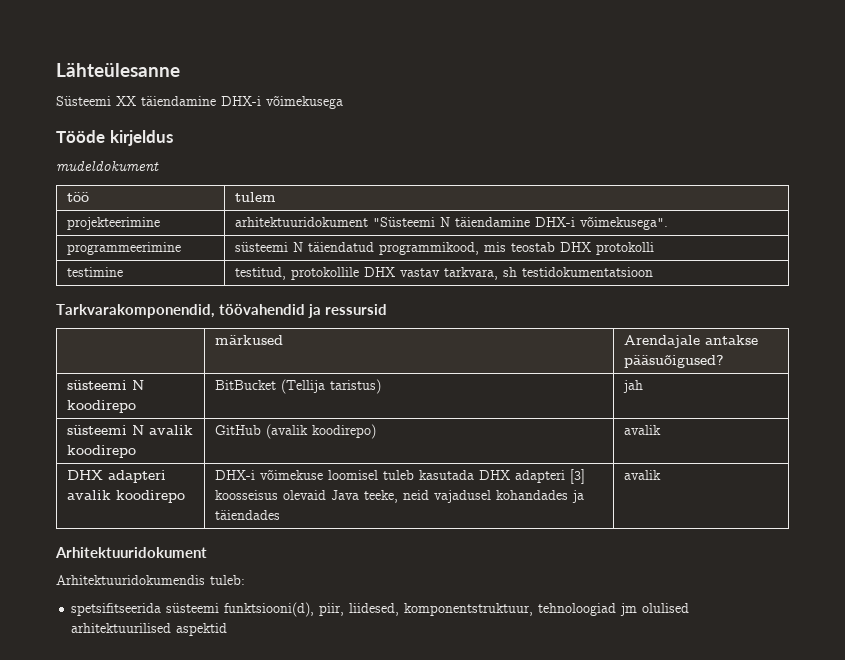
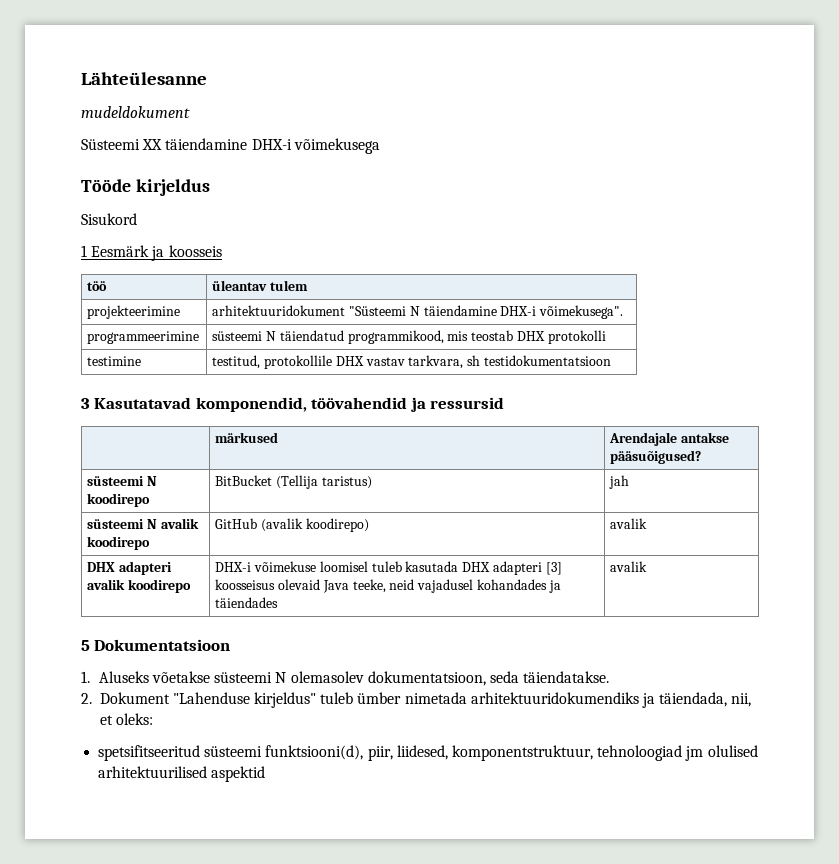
(180, 70) none -> [81,106,190,118] // mudeldokument
[56,161,159,171] mudeldokument -> [81,213,137,225] [81,245,222,261] Sisukord // 1 Eesmärk ja koosseis
(89, 197) none -> [212,280,268,291] üleantav
[56,304,215,318] Tarkvarakomponendid, -> [81,397,307,412] 3 Kasutatavad komponendid,
[55,547,207,558] [56,575,245,585] [71,603,162,616] Arhitektuuridokument // Arhitektuuridokumendis tuleb: // spetsifitseerida -> [81,639,231,651] [81,671,610,686] [81,692,752,708] [99,713,153,725] [98,745,201,761] 5 Dokumentatsioon // 1. Aluseks võetakse süsteemi N olemasolev dokumentatsioon, seda täiendatakse. // 2. Dokument "Lahenduse kirjeldus" tuleb ümber nimetada arhitektuuridokumendiks ja täiendada, nii, et oleks: // spetsifitseeritud

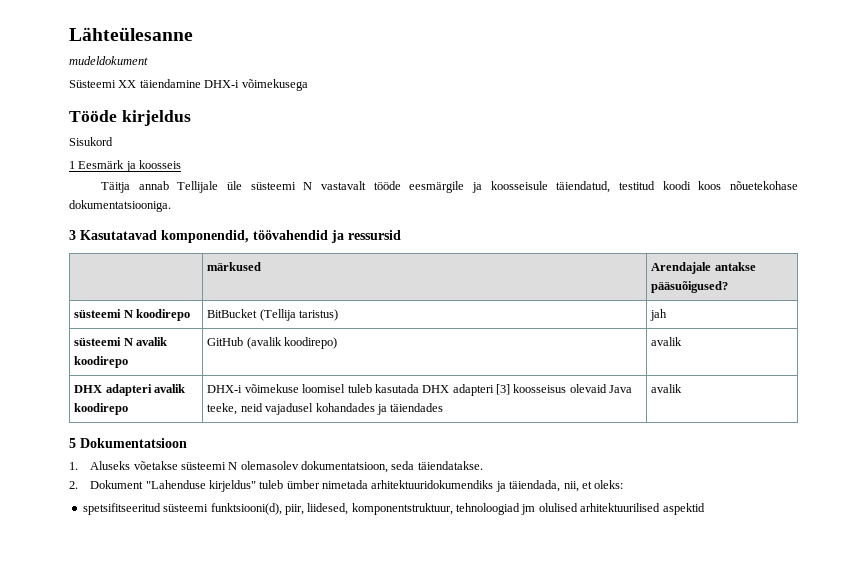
[87,281,108,291] [212,280,309,291] [87,305,181,319] [212,305,624,319] [87,331,200,344] [212,330,606,344] [87,356,142,366] [212,355,611,369] // töö | üleantav tulem // projekteerimine | arhitektuuridokument "Süsteemi N täiendamine DHX-i võimekusega". // programmeerimine | süsteemi N täiendatud programmikood, mis teostab DHX protokolli // testimine | testitud, protokollile DHX vastav tarkvara, sh testidokumentatsioon -> [101,181,799,193] [69,200,171,212] // Täitja annab Tellijale üle süsteemi N vastavalt tööde eesmärgile ja koosseisule täiendatud, testitud koodi koos nõuetekohase dokumentatsiooniga.

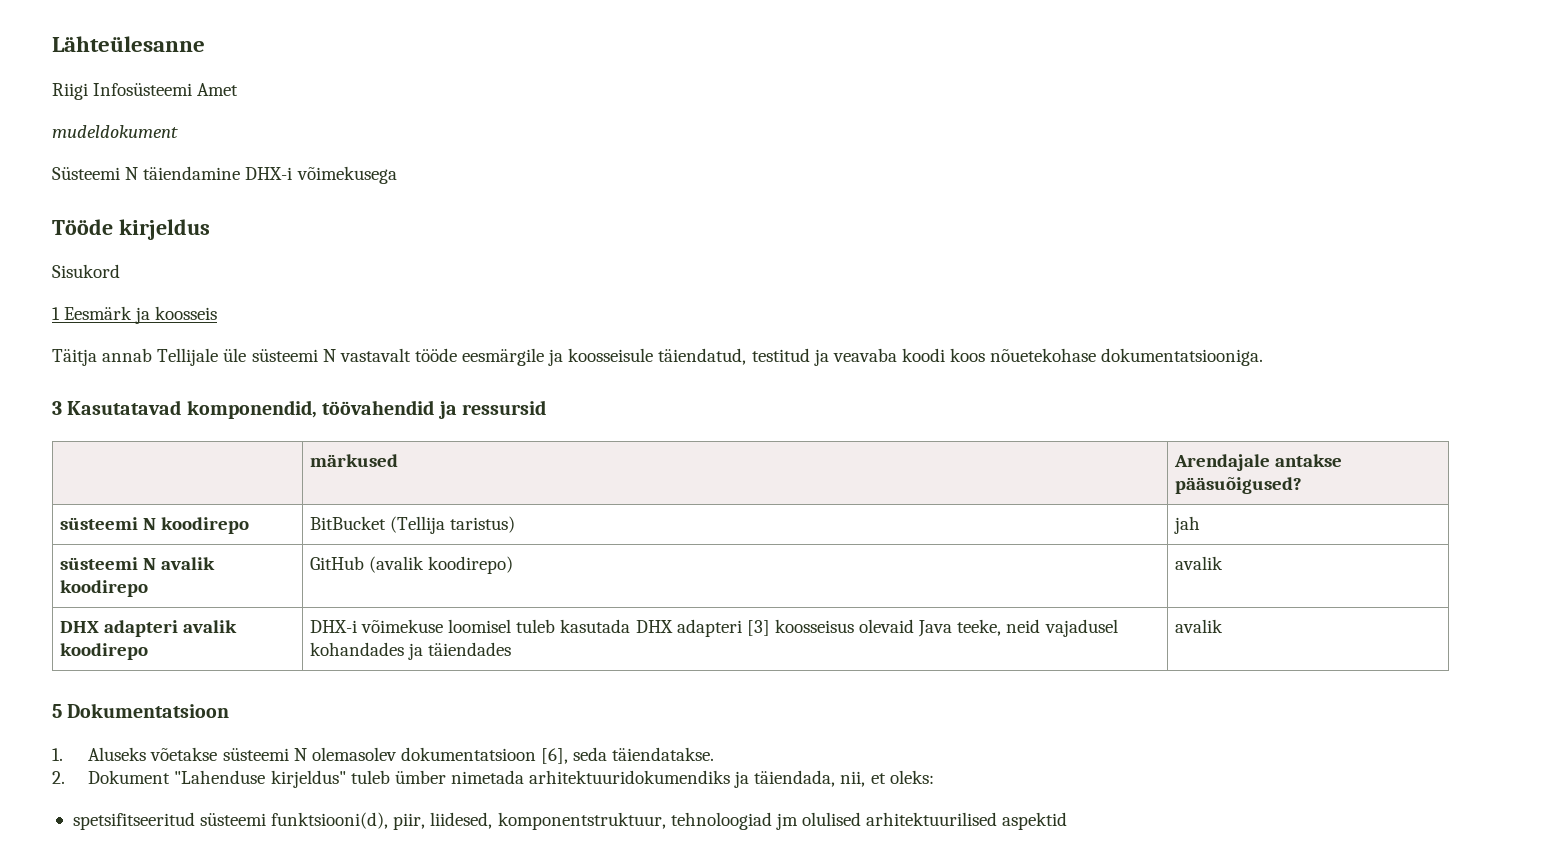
(193, 34) none -> [52,83,239,100] // Riigi Infosüsteemi Amet
[118,80,137,88] XX -> [125,167,139,180] N
(656, 185) none -> [813,348,897,366] ja veavaba
[301,461,389,473] dokumentatsioon, -> [400,747,569,764] dokumentatsioon [6],

